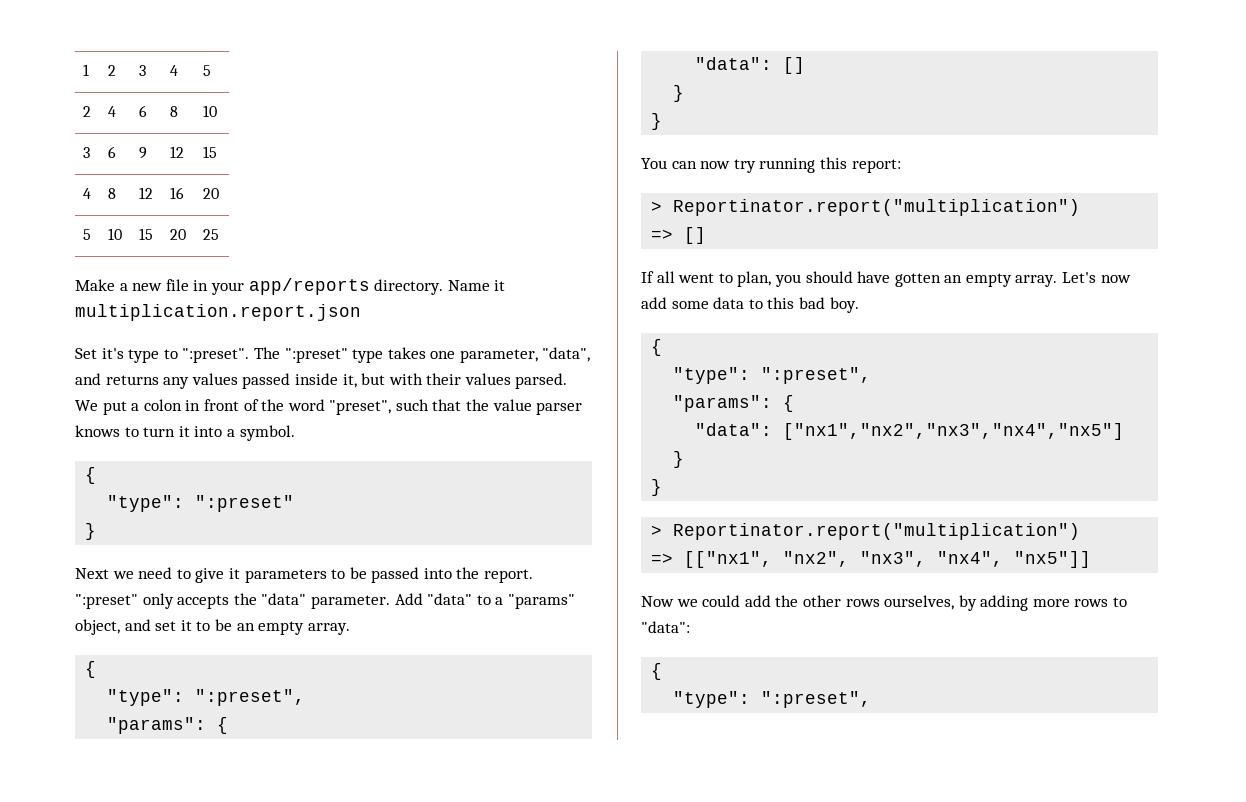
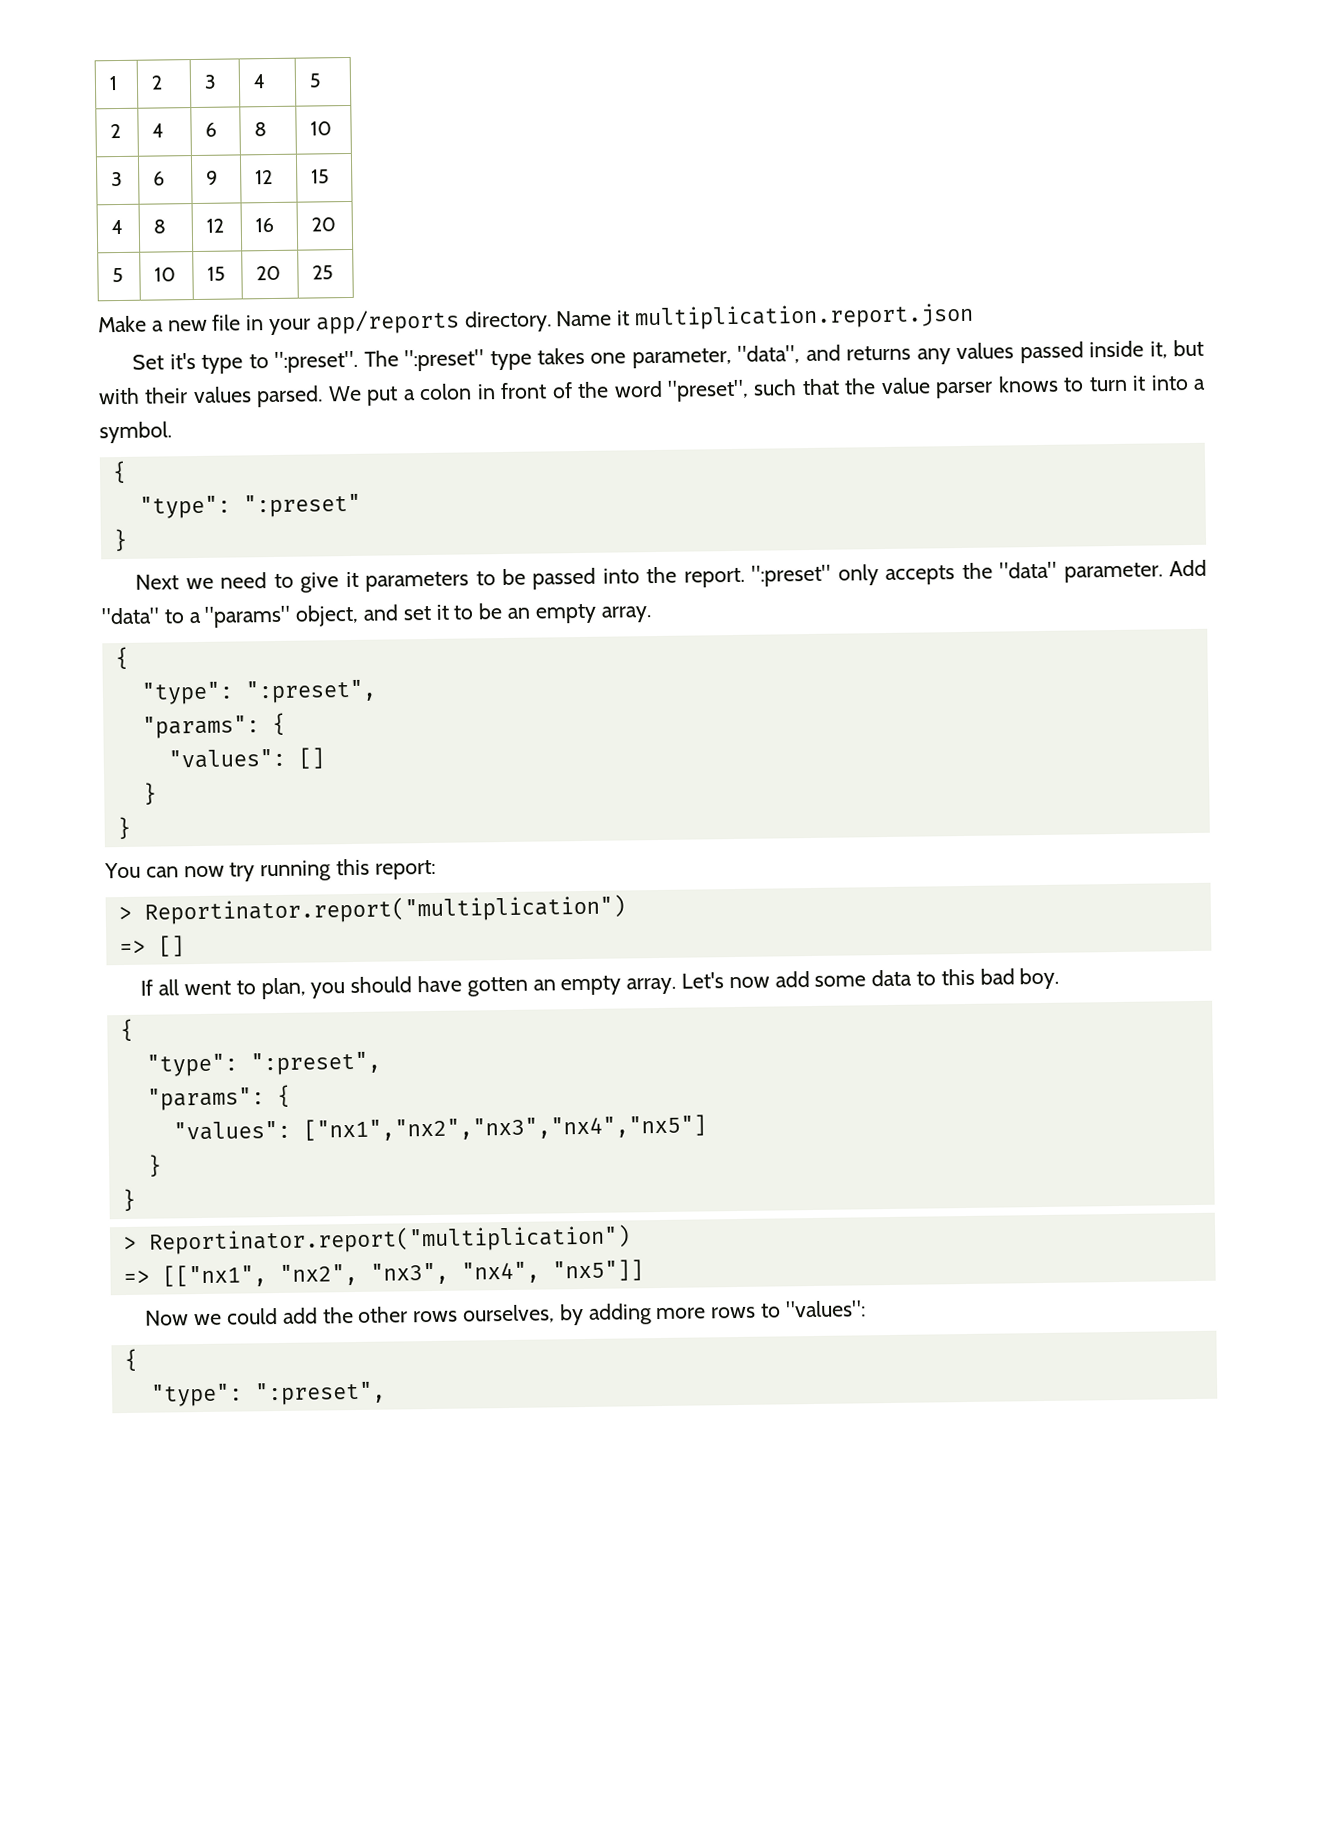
[695,57,773,70] "data": -> [167,748,286,769] "values":
[695,423,773,436] "data": -> [172,1120,291,1141] "values":
[641,621,690,633] "data": -> [784,1300,866,1318] "values":

